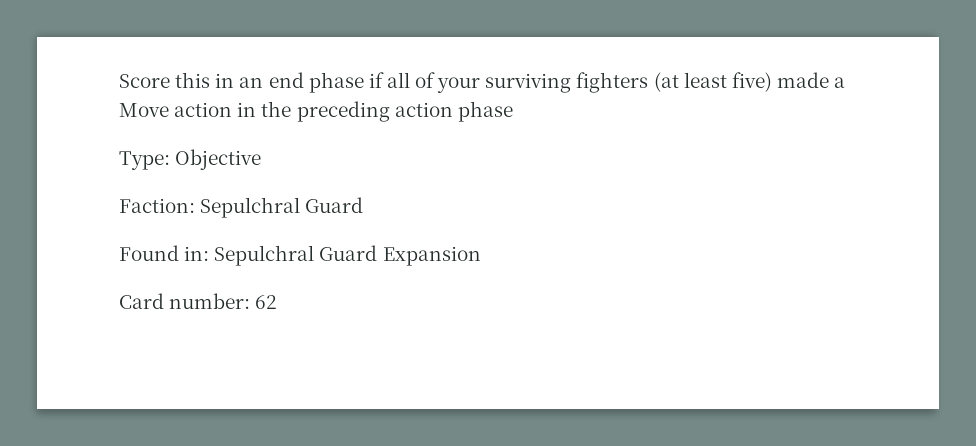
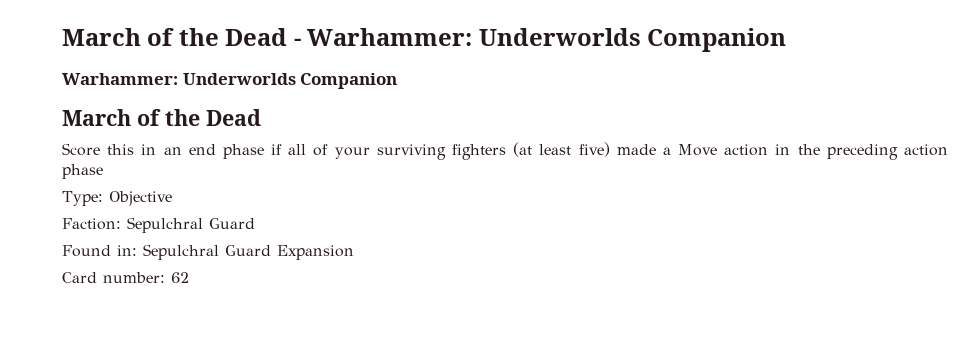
(119, 81) none -> [62,28,787,52] [62,73,398,89] [62,109,261,126] March of the Dead - Warhammer: Underworlds Companion // Warhammer: Underworlds Companion // March of the Dead //

